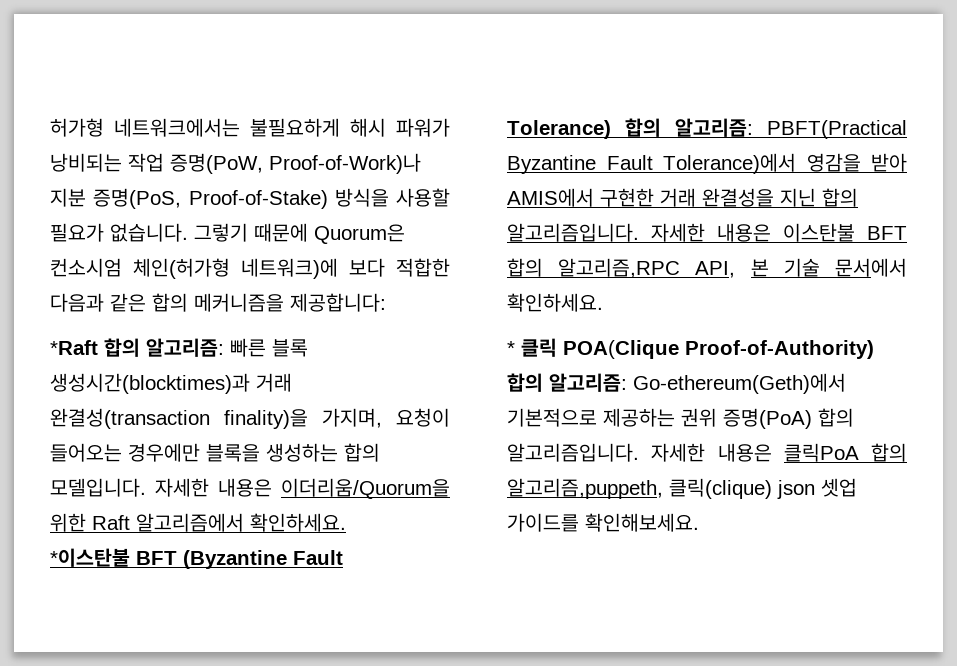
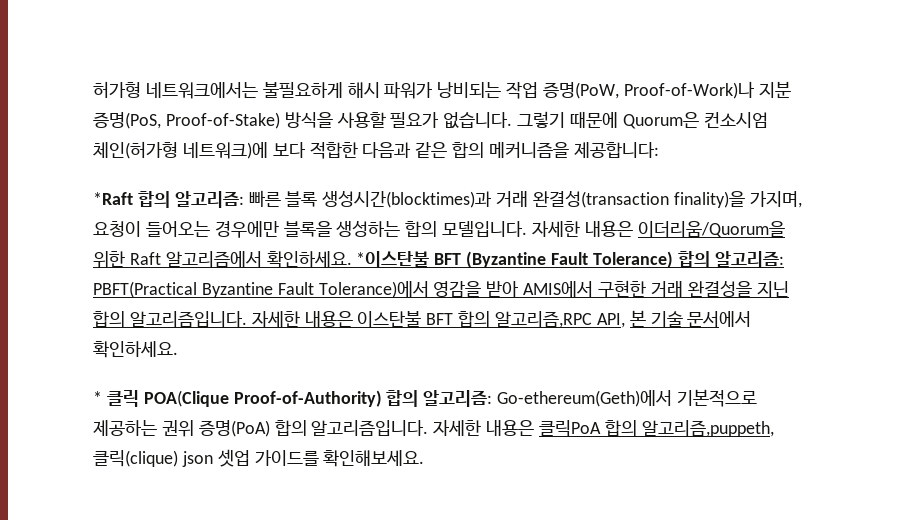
(346, 522) // -> (352, 259) none

